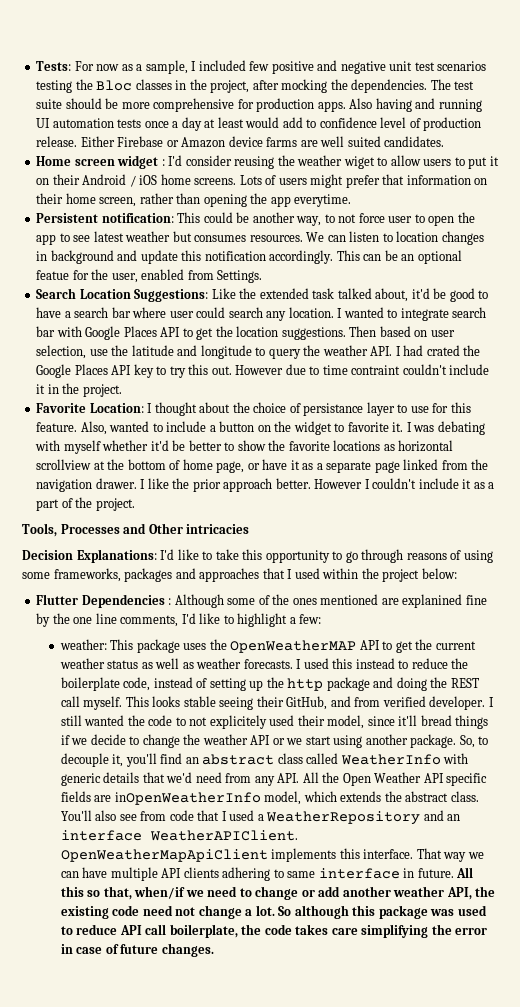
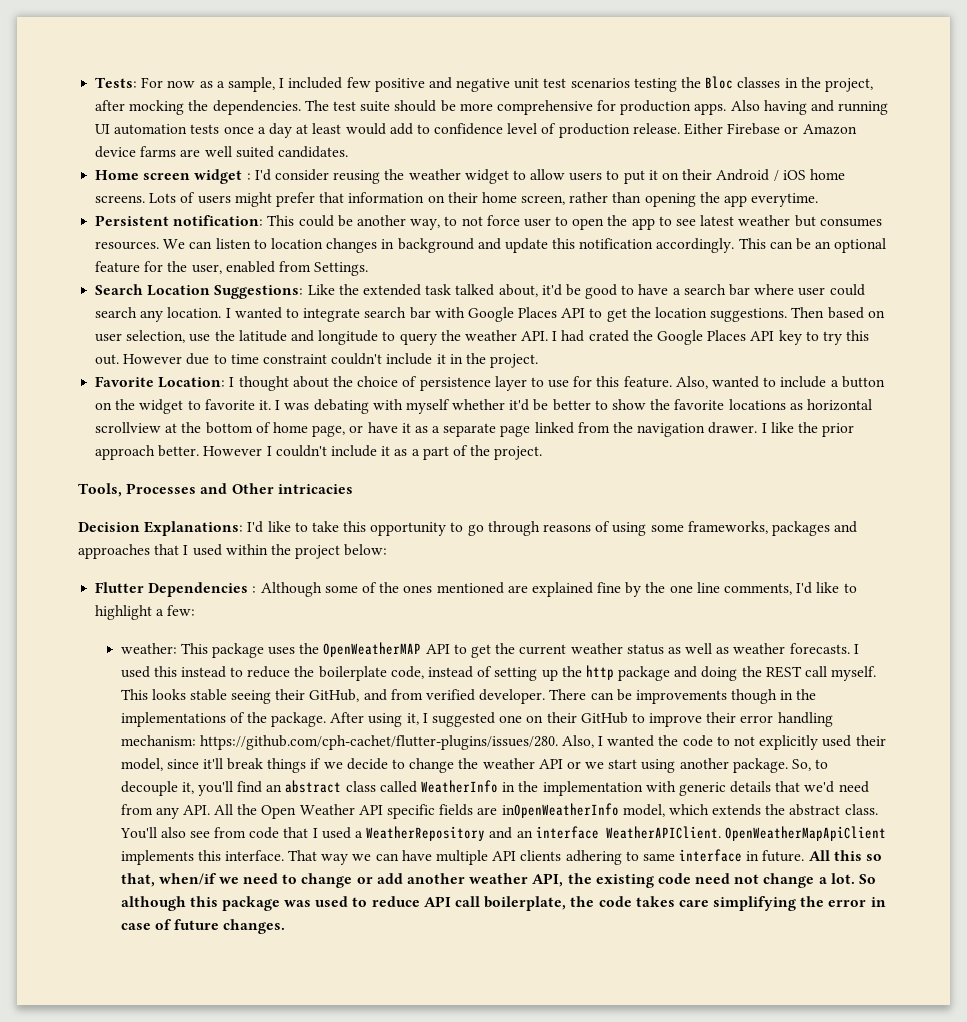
[343,156,375,169] wiget -> [464,169,509,184] widget
[36,270,70,280] featue -> [95,261,141,273] feature
[351,365,401,375] contraint -> [262,354,327,364] constraint
[303,403,364,416] persistance -> [419,377,491,391] persistence
[402,594,463,608] explanined -> [531,582,593,597] explained
[488,697,494,707] [60,715,82,726] I still -> [549,689,817,704] [120,712,833,727] [120,735,604,750] There can be improvements though in the implementations of the package. After using it, I suggested one on their GitHub to improve their error handling mechanism: https://github.com/cph-cachet/flutter-plugins/issues/280. Also, I
[209,715,267,729] explicitely -> [759,735,819,750] explicitly
[420,715,452,726] bread -> [227,758,264,770] break
(441, 759) none -> [502,781,643,796] in the implementation

